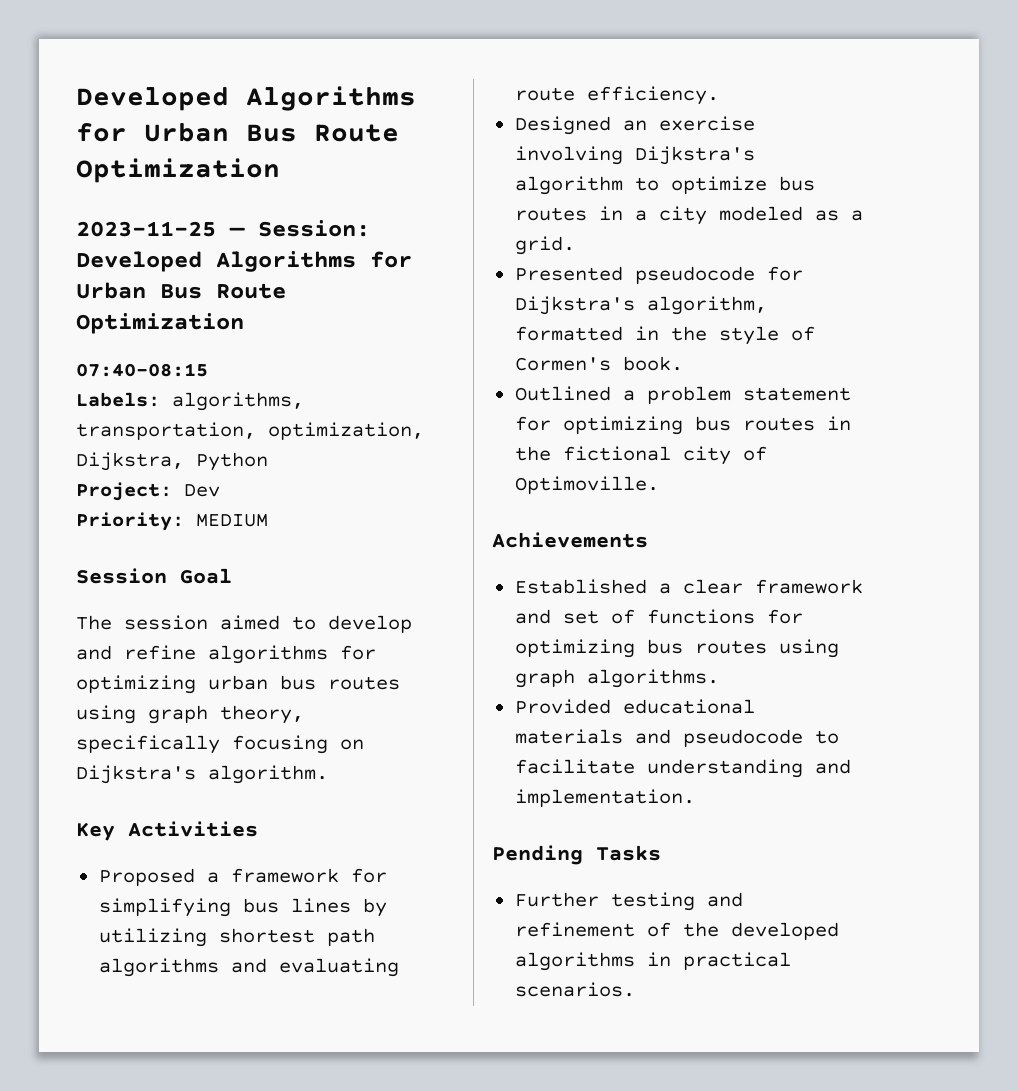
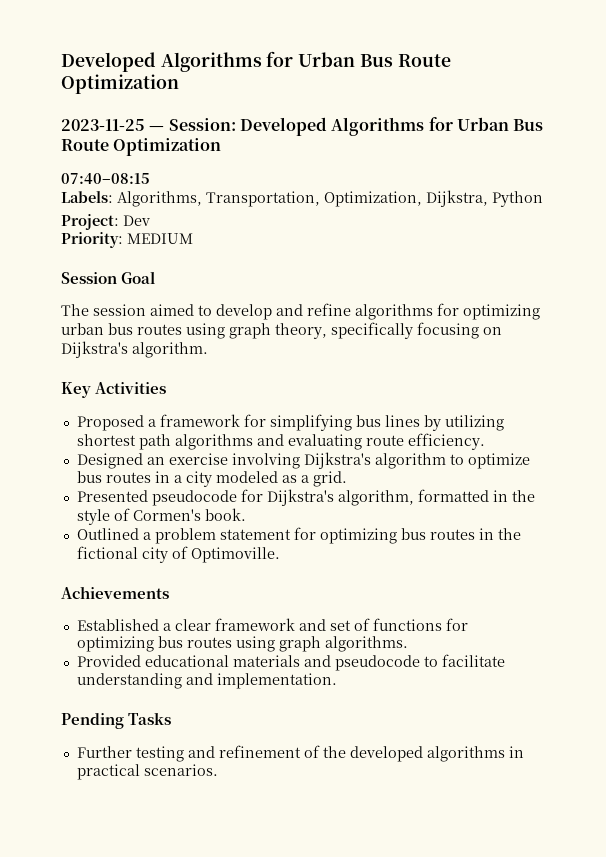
[172,392,304,411] [76,422,424,440] algorithms, transportation, optimization, -> [117,191,422,207] Algorithms, Transportation, Optimization,

